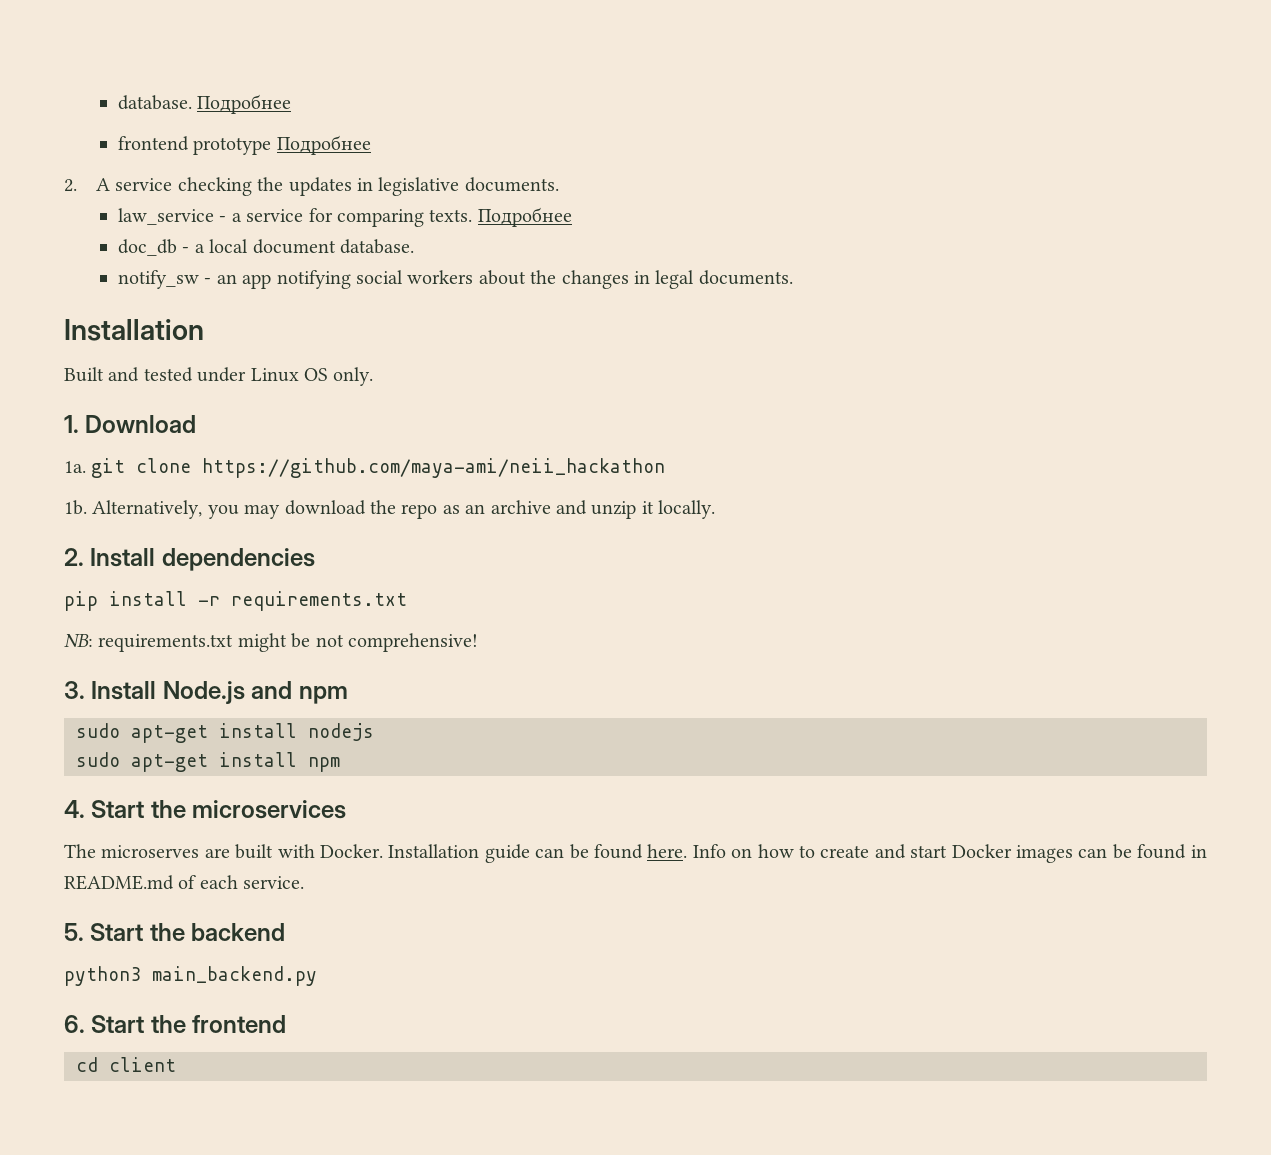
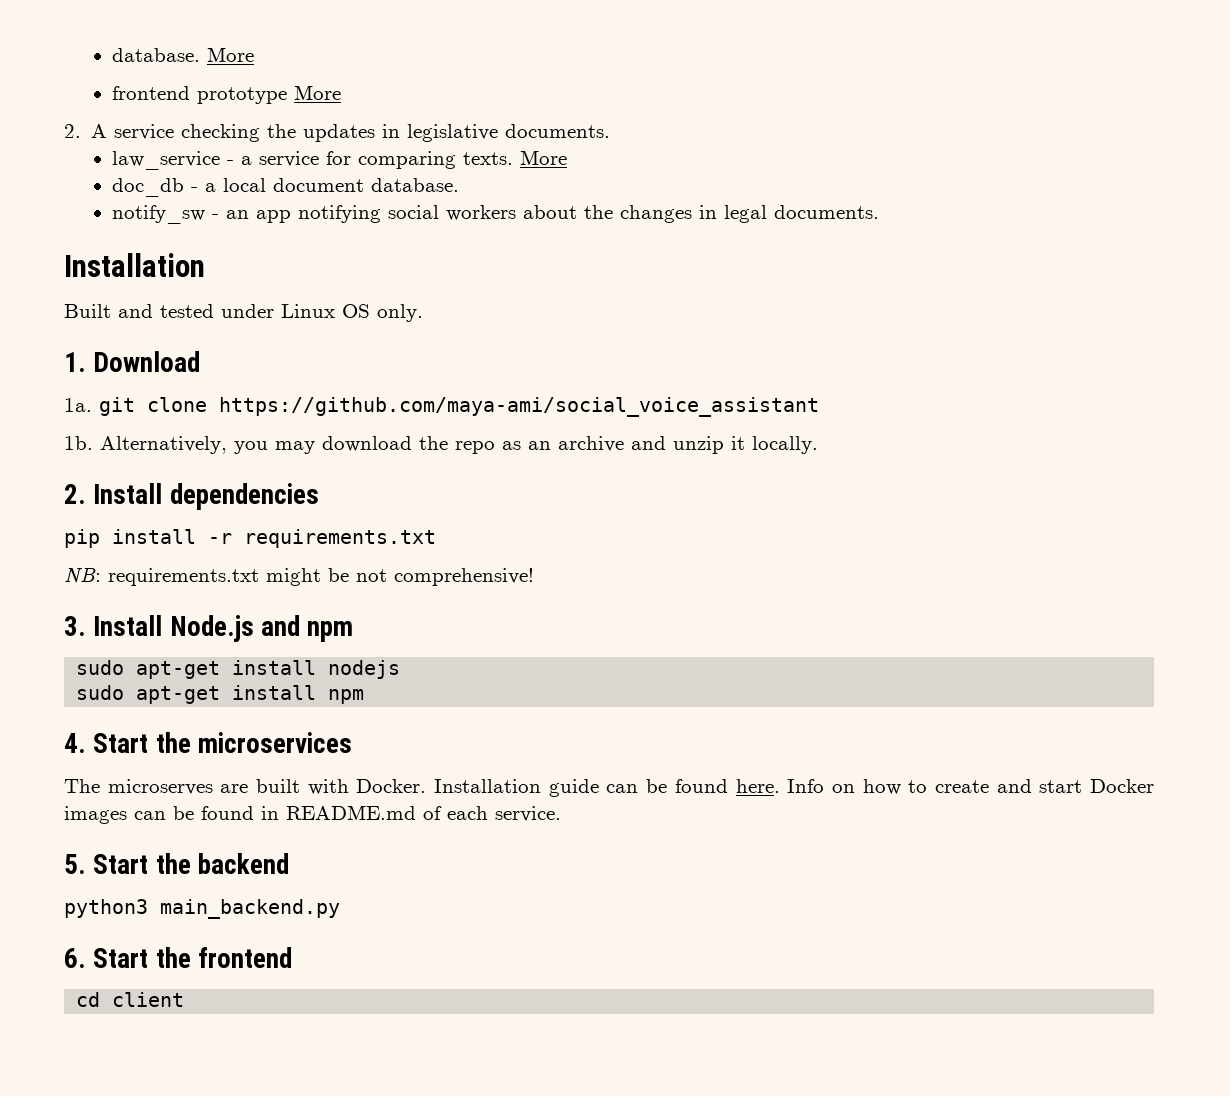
[117,94,292,114] database. Подробнее -> [112,47,255,62] database. More
[276,135,371,155] Подробнее -> [294,85,342,100] More
[477,207,572,227] Подробнее -> [520,150,568,165] More
[202,458,666,478] https://github.com/maya-ami/neii_hackathon -> [219,397,819,417] https://github.com/maya-ami/social_voice_assistant

